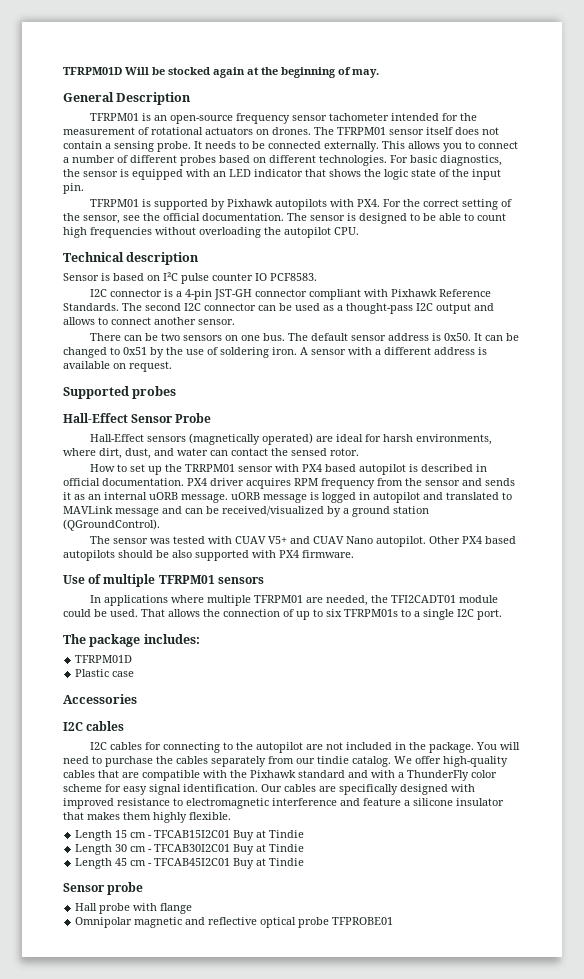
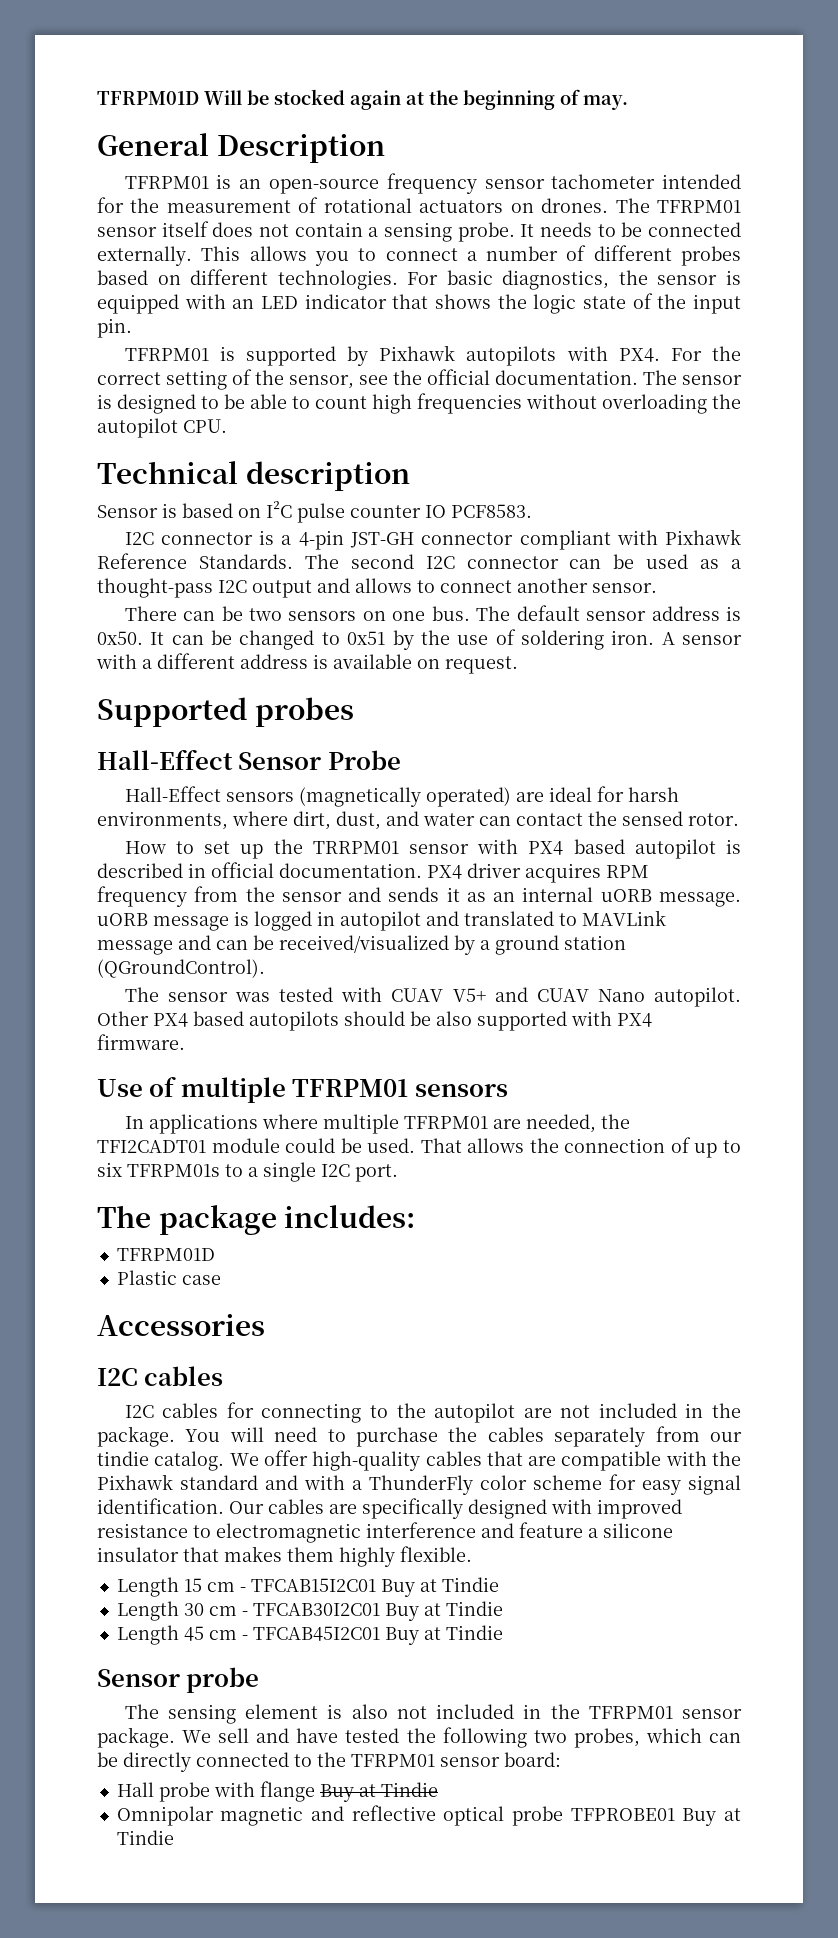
(144, 888) none -> [124,1704,742,1724] [97,1727,741,1748] [97,1752,561,1772] // The sensing element is also not included in the TFRPM01 sensor package. We sell and have tested the following two probes, which can be directly connected to the TFRPM01 sensor board:
(193, 908) none -> [319,1782,438,1802] Buy at Tindie
(394, 921) none -> [682,1808,741,1826] [116,1830,174,1845] Buy at Tindie

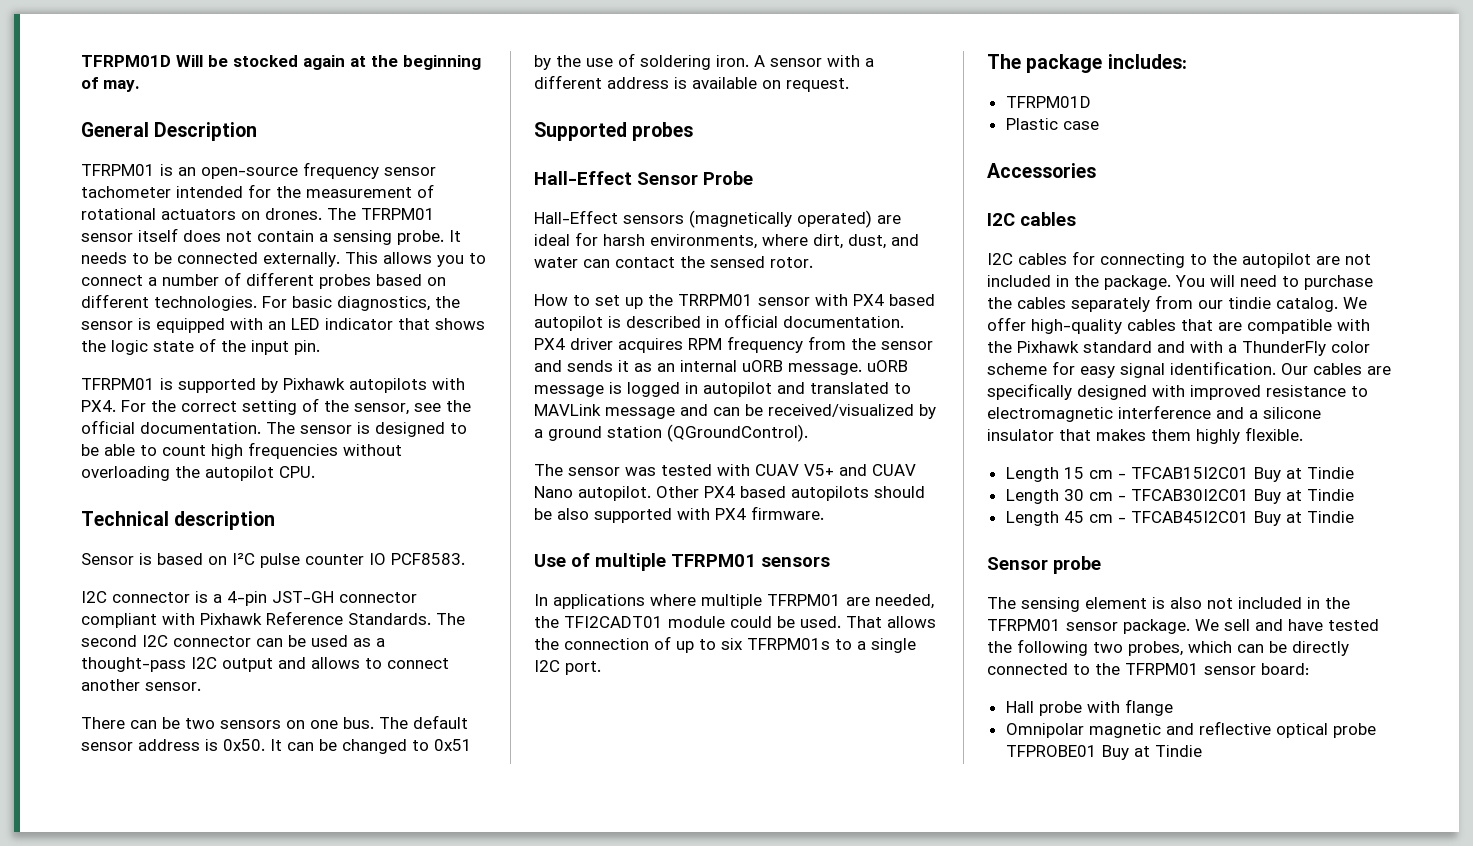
[519,1522,583,1538] feature -> (1244, 413) none
[319,1782,438,1802] Buy at Tindie -> (1173, 707) none

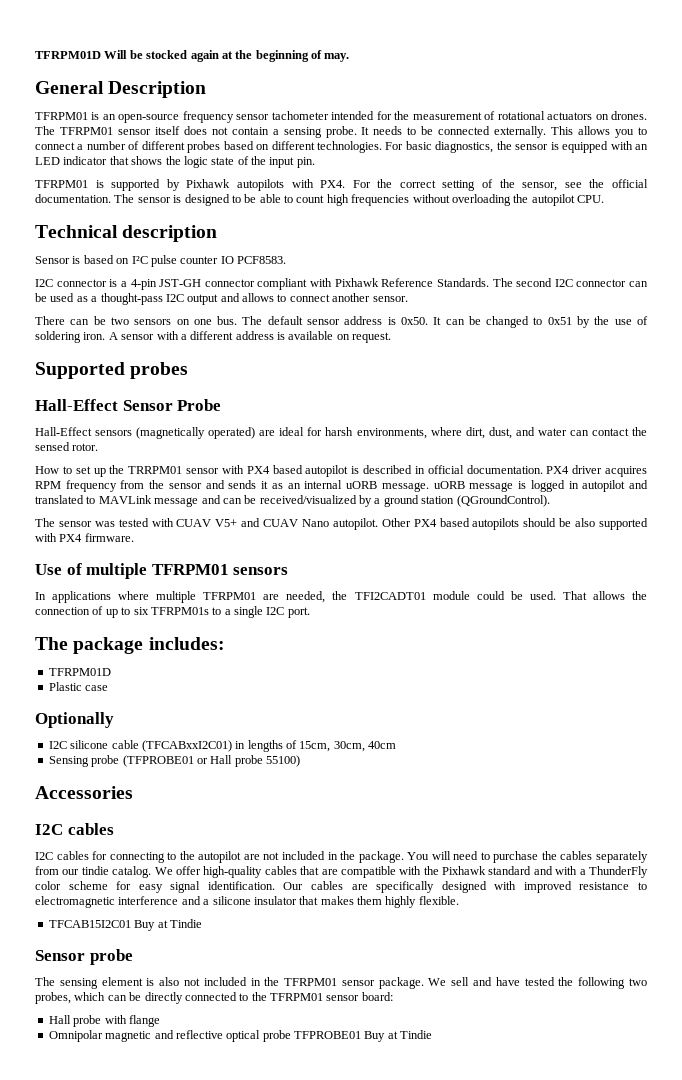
(1099, 125) none -> [35,712,114,728] [48,740,397,752] [48,755,300,767] // Optionally // I2C silicone cable (TFCABxxI2C01) in lengths of 15cm, 30cm, 40cm // Sensing probe (TFPROBE01 or Hall probe 55100)
[1005,467,1126,482] Length 15 cm - -> (459, 900) none
[1005,489,1354,504] [1005,511,1354,526] // Length 30 cm - TFCAB30I2C01 Buy at Tindie // Length 45 cm - TFCAB45I2C01 Buy at Tindie -> (202, 923) none

